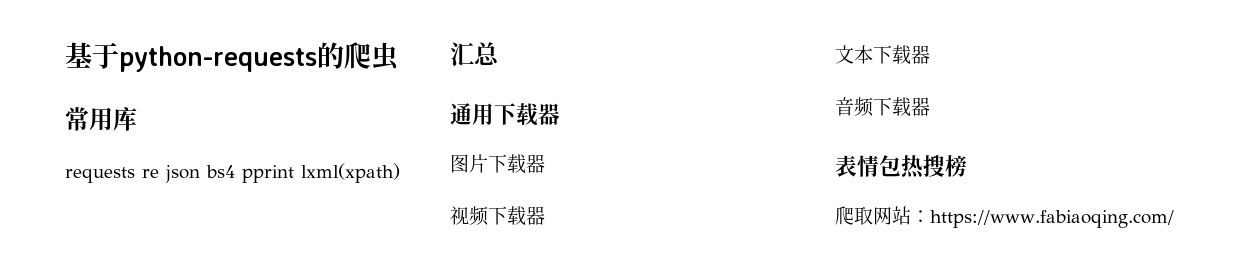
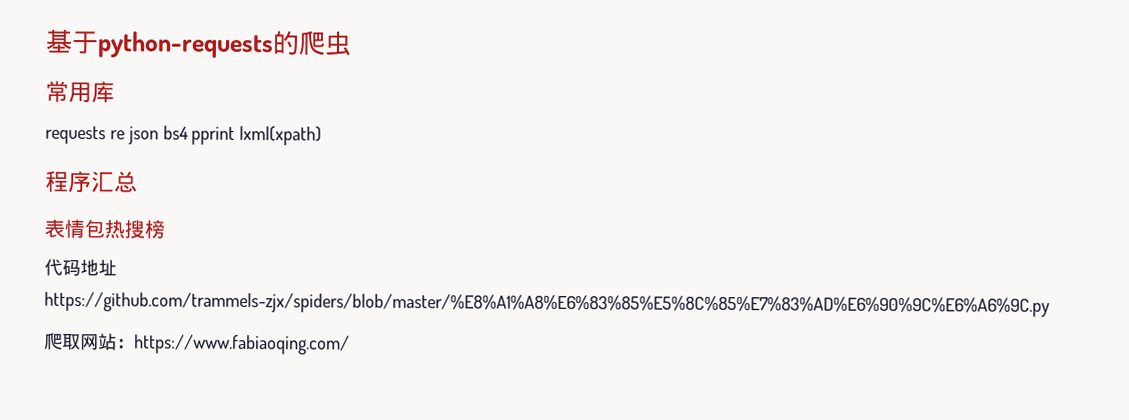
(400, 173) none -> [45,170,92,194] 程序
[450,103,560,126] [450,154,545,174] [450,206,545,226] [835,45,930,65] [835,97,930,117] // 通用下载器 // 图片下载器 // 视频下载器 // 文本下载器 // 音频下载器 -> (138, 182) none
(967, 166) none -> [44,258,117,277] [44,291,1050,317] // 代码地址https://github.com/trammels-zjx/spiders/blob/master/%E8%A1%A8%E6%83%85%E5%8C%85%E7%83%AD%E6%90%9C%E6%A6%9C.py

